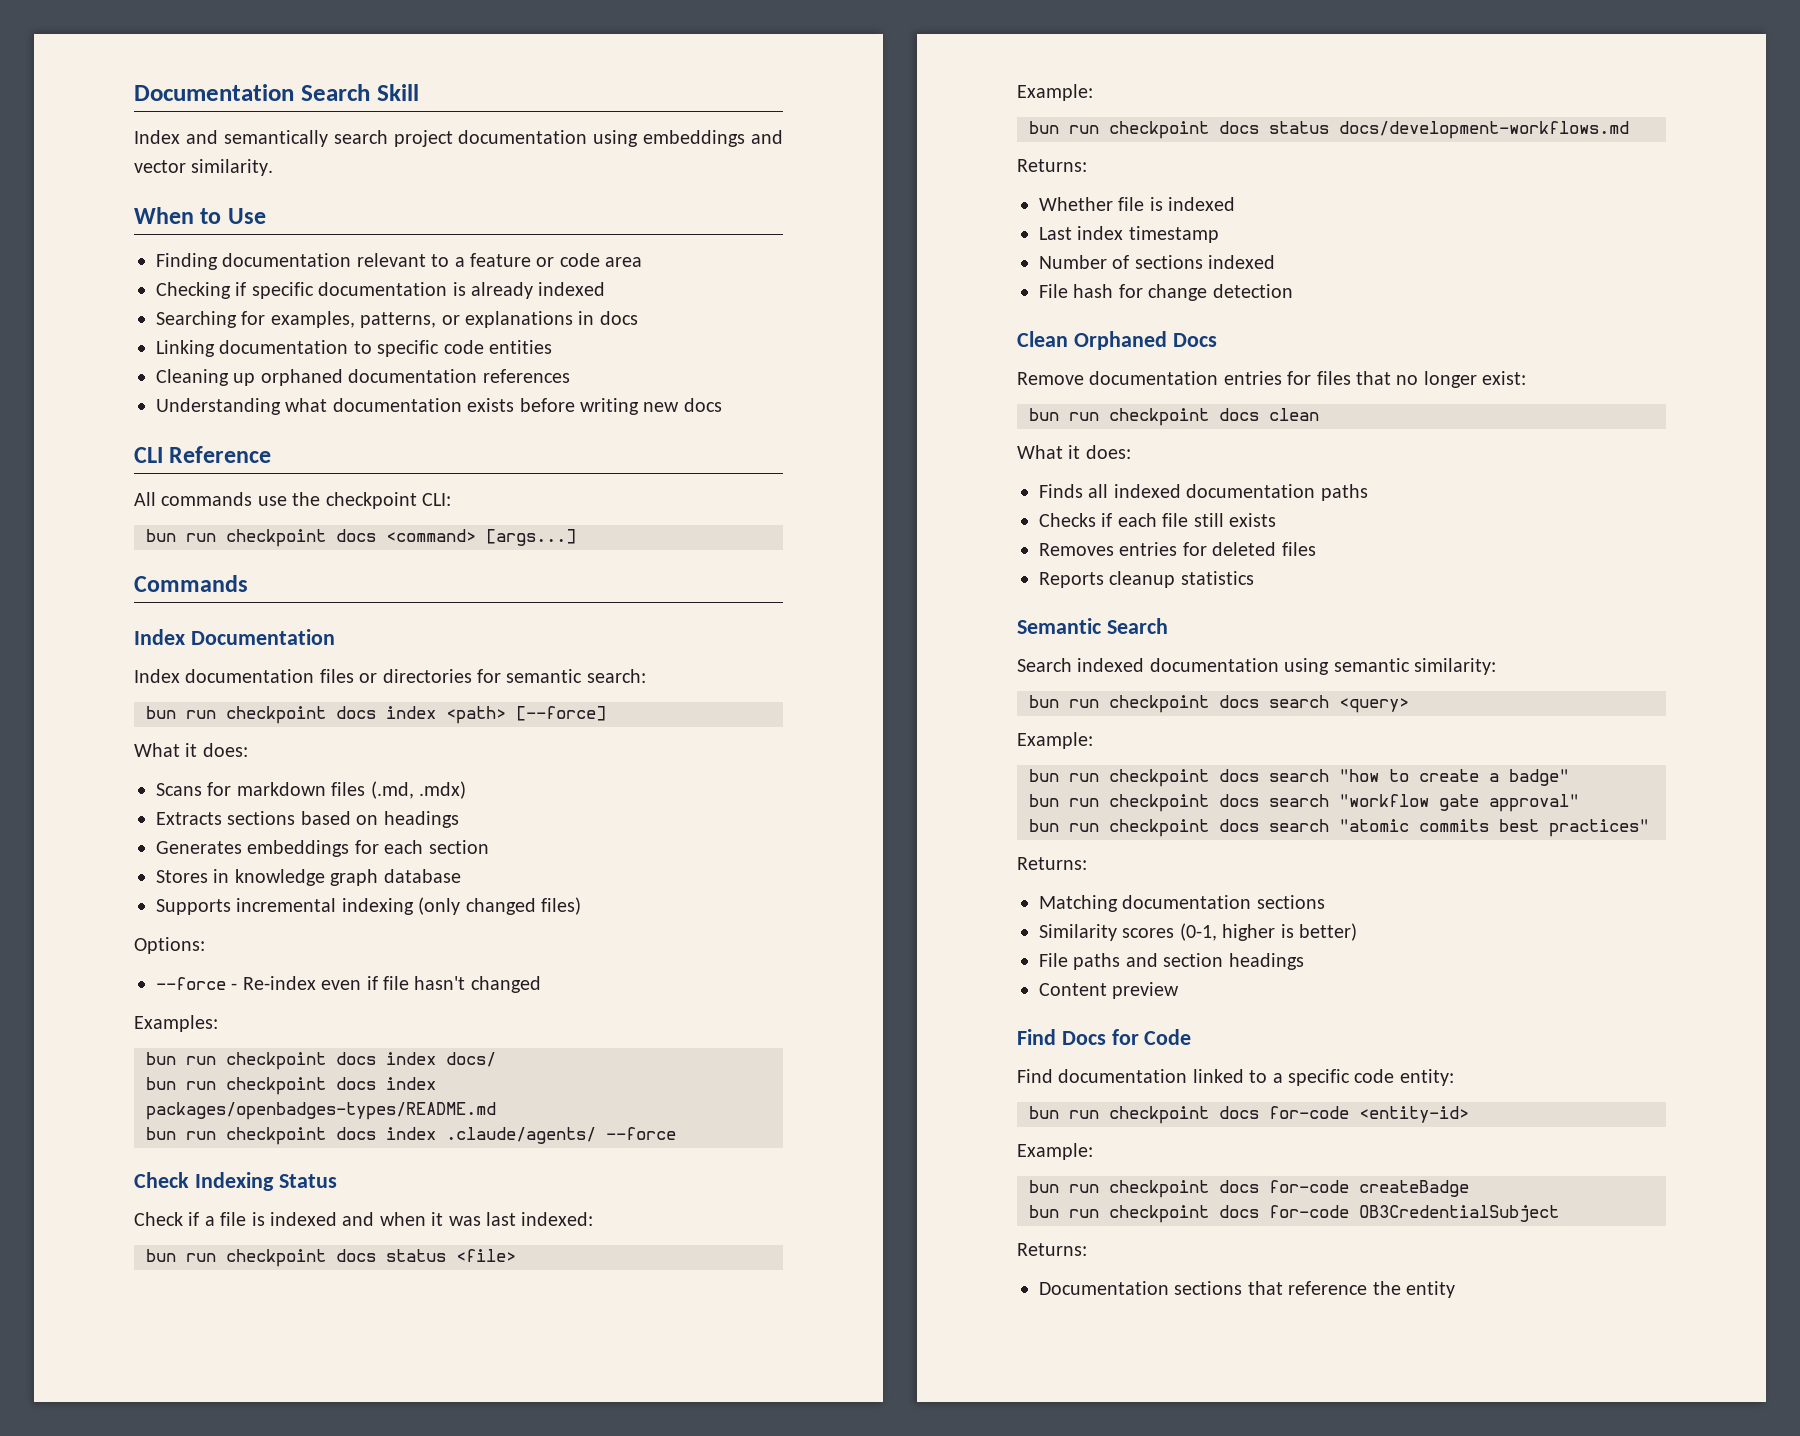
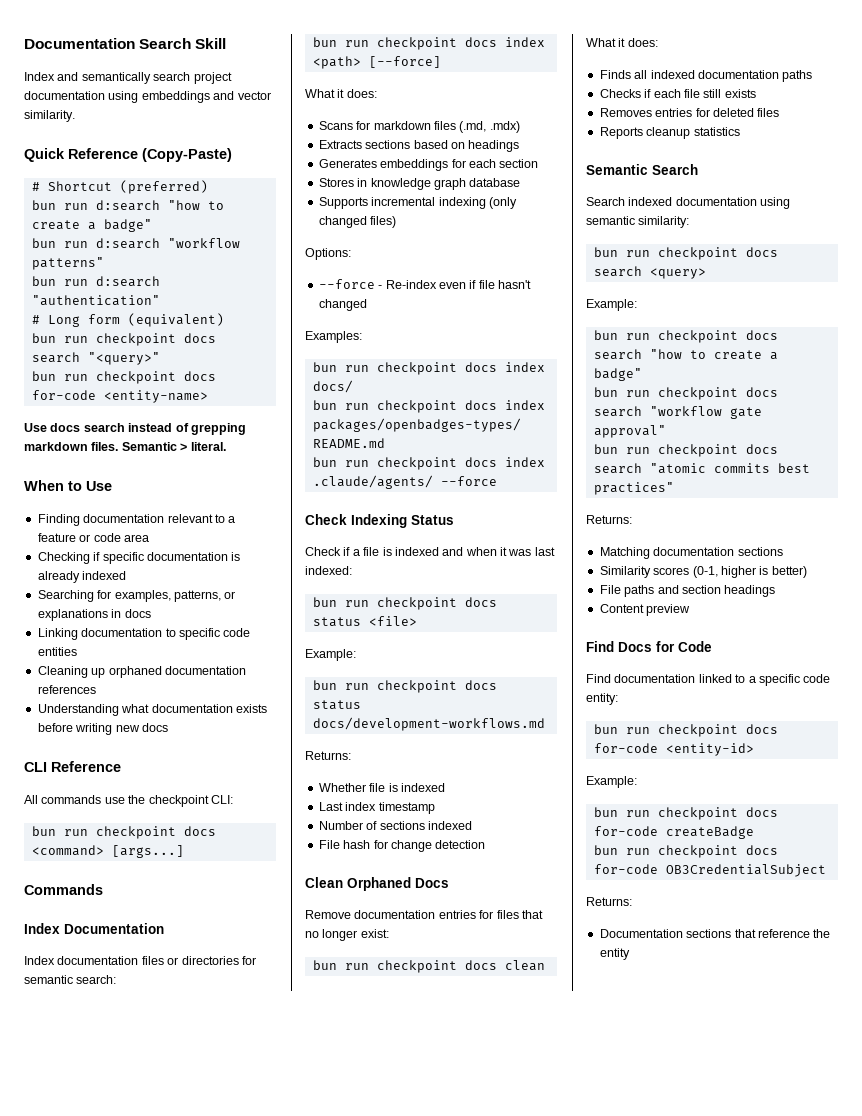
(274, 167) none -> [24,148,232,162] [31,180,208,194] [31,200,224,211] [31,219,152,232] [31,238,240,249] [31,257,104,270] [31,276,160,287] [31,295,160,306] [31,313,224,327] [31,333,216,346] [31,352,160,365] [31,371,216,384] [31,390,208,403] [24,423,246,435] [24,442,226,451] // Quick Reference (Copy-Paste) // # Shortcut (preferred) // bun run d:search "how to create a badge" // bun run d:search "workflow patterns" // bun run d:search "authentication" // # Long form (equivalent) // bun run checkpoint docs search "<query>" // bun run checkpoint docs for-code <entity-name> // Use docs search instead of grepping markdown files. Semantic > literal.

